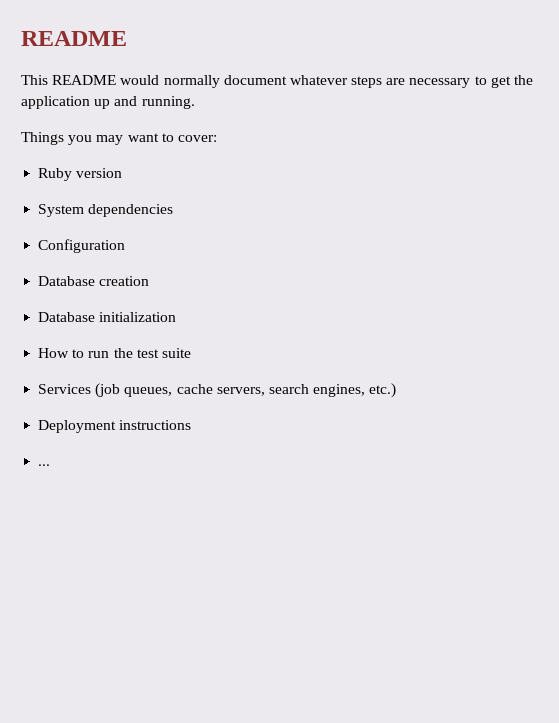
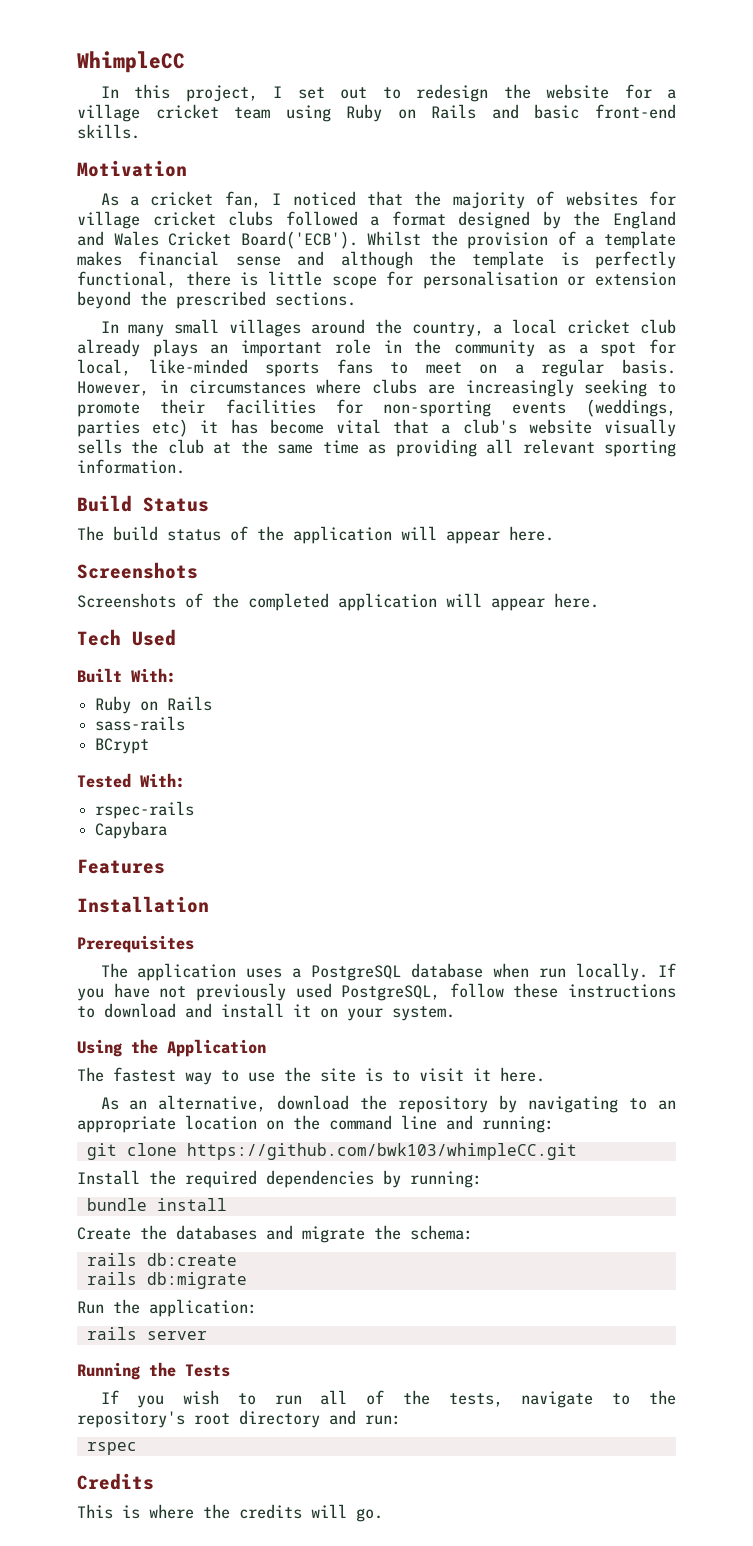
[21,31,127,46] [21,75,534,88] [21,96,195,109] [21,132,217,145] [38,168,123,181] [38,204,174,217] [38,239,126,253] [38,276,150,286] [38,312,177,322] [38,348,191,358] [38,383,397,398] [38,420,192,433] [38,464,51,466] README // This README would normally document whatever steps are necessary to get the application up and running. // Things you may want to cover: // Ruby version // System dependencies // Configuration // Database creation // Database initialization // How to run the test suite // Services (job queues, cache servers, search engines, etc.) // Deployment instructions // ... -> [77,51,185,73] [100,84,676,102] [77,104,676,122] [77,124,140,139] [77,160,187,177] [100,191,677,209] [77,211,676,229] [77,231,676,249] [77,251,676,269] [77,271,676,289] [77,291,356,309] [100,319,676,337] [77,339,677,357] [77,359,676,377] [77,379,676,397] [77,399,676,417] [77,419,676,437] [77,439,676,457] [77,459,185,474] [77,495,209,512] [77,526,554,544] [77,562,198,579] [77,593,599,611] [77,629,176,646] [77,668,176,683] [95,696,213,714] [95,716,186,731] [95,738,150,754] [77,773,185,788] [95,801,195,819] [95,821,168,839] [77,859,165,874] [77,896,209,913] [77,935,194,953] [100,963,676,981] [77,983,676,1001] [77,1003,455,1021] [77,1039,266,1057] [77,1067,545,1085] [100,1095,676,1113] [77,1115,554,1133] [86,1143,577,1160] [77,1170,482,1188] [86,1198,227,1211] [77,1225,473,1243] [86,1253,237,1266] [86,1272,247,1289] [77,1299,257,1317] [86,1327,207,1340] [77,1362,230,1380] [100,1390,677,1408] [77,1410,401,1428] [86,1442,137,1455] [77,1473,154,1490] [77,1504,383,1522] WhimpleCC // In this project, I set out to redesign the website for a village cricket team using Ruby on Rails and basic front-end skills. // Motivation // As a cricket fan, I noticed that the majority of websites for village cricket clubs followed a format designed by the England and Wales Cricket Board('ECB'). Whilst the provision of a template makes financial sense and although the template is perfectly functional, there is little scope for personalisation or extension beyond the prescribed sections. // In many small villages around the country, a local cricket club already plays an important role in the community as a spot for local, like-minded sports fans to meet on a regular basis. However, in circumstances where clubs are increasingly seeking to promote their facilities for non-sporting events (weddings, parties etc) it has become vital that a club's website visually sells the club at the same time as providing all relevant sporting information. // Build Status // The build status of the application will appear here. // Screenshots // Screenshots of the completed application will appear here. // Tech Used // Built With: // Ruby on Rails // sass-rails // BCrypt // Tested With: // rspec-rails // Capybara // Features // Installation // Prerequisites // The application uses a PostgreSQL database when run locally. If you have not previously used PostgreSQL, follow these instructions to download and install it on your system. // Using the Application // The fastest way to use the site is to visit it here. // As an alternative, download the repository by navigating to an appropriate location on the command line and running: // git clone https://github.com/bwk103/whimpleCC.git // Install the required dependencies by running: // bundle install // Create the databases and migrate the schema: // rails db:create // rails db:migrate // Run the application: // rails server // Running the Tests // If you wish to run all of the tests, navigate to the repository's root directory and run: // rspec // Credits // This is where the credits will go.

